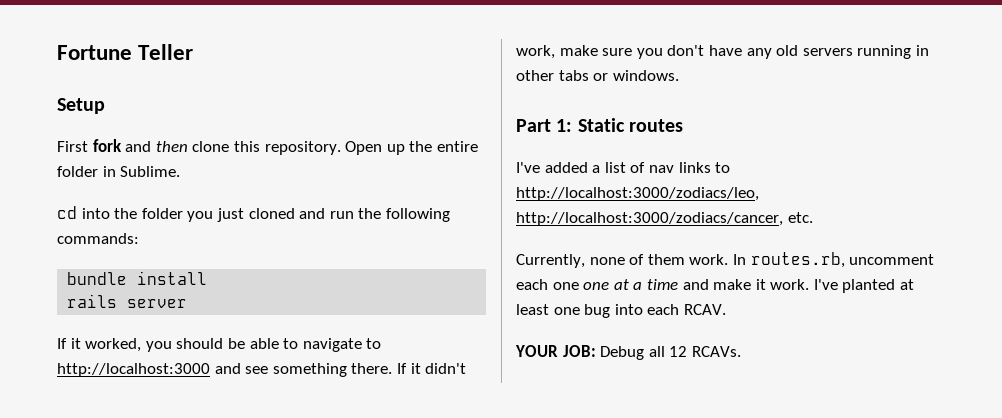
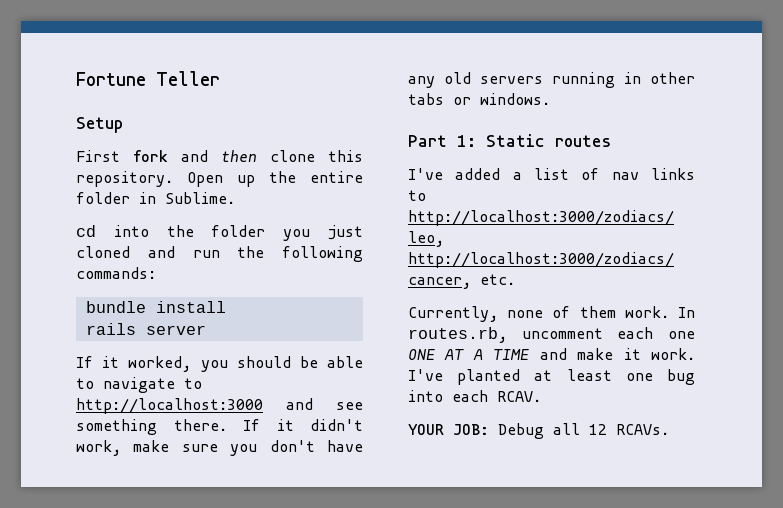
[583,279,678,290] one at a time -> [408,349,530,360] ONE AT A TIME

